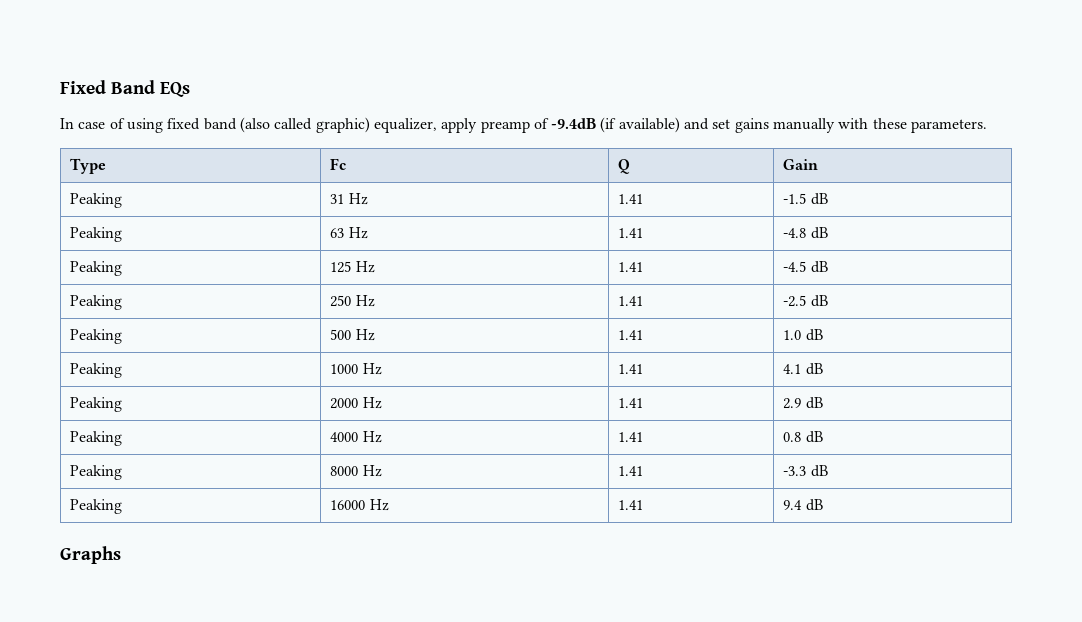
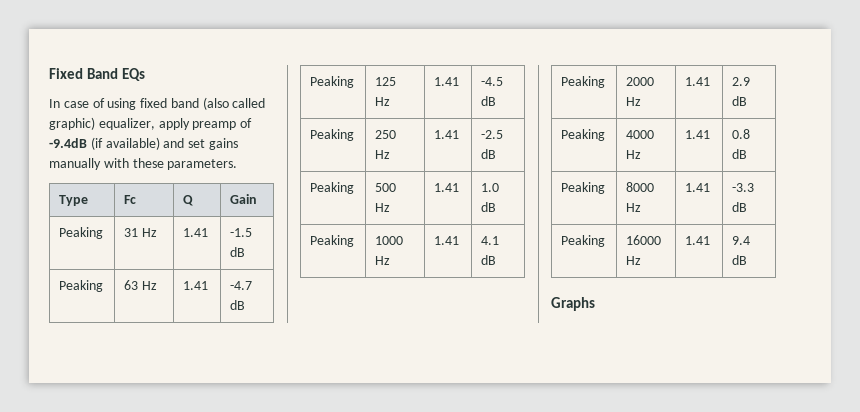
[783,228,807,238] -4.8 -> [230,281,253,290] -4.7

